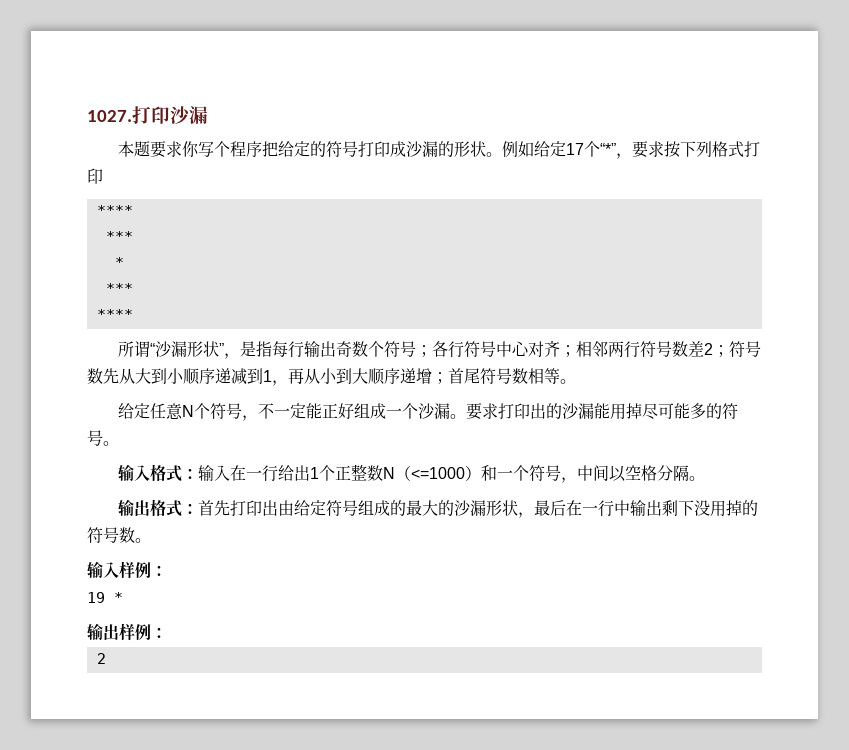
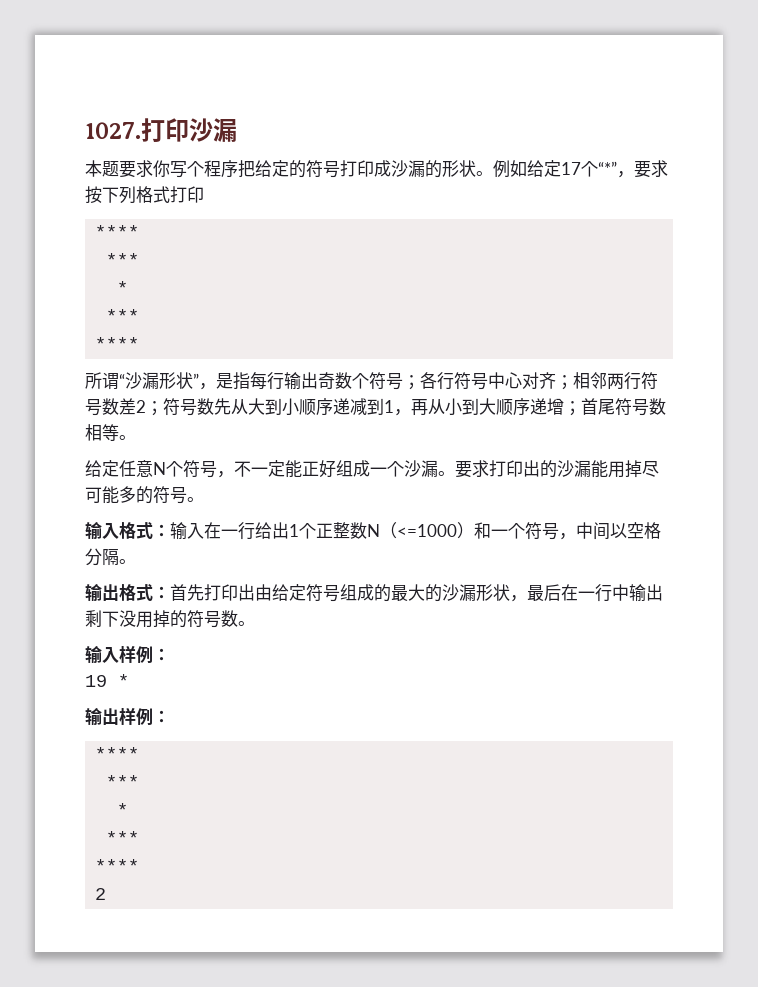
(167, 632) none -> [95,747,140,760] [106,775,140,788] [117,803,129,816] [106,831,140,844] [95,859,140,872] // **** // *** // * // *** // ****

